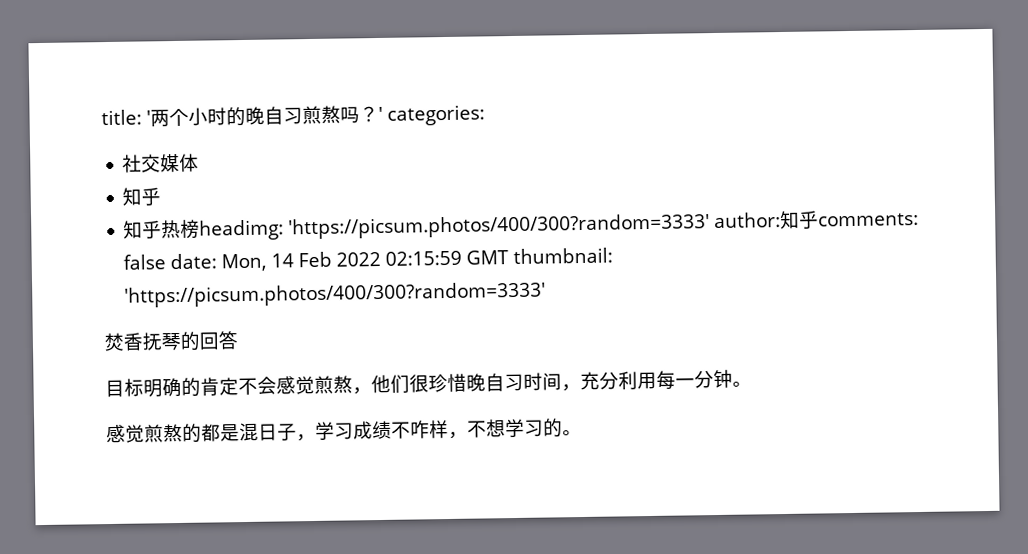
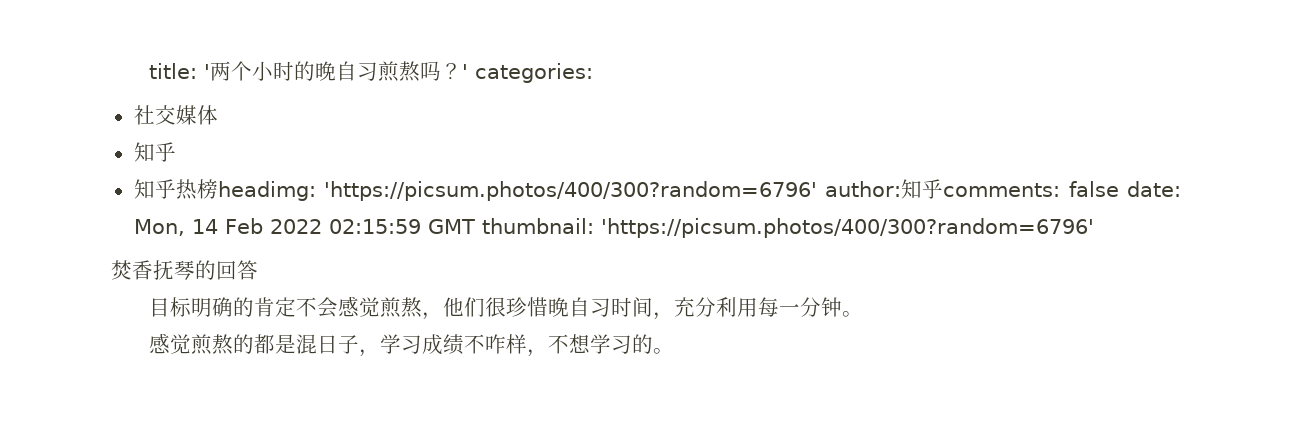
[288,213,711,240] 'https://picsum.photos/400/300?random=3333' -> [323,181,817,201] 'https://picsum.photos/400/300?random=6796'
[124,281,547,308] 'https://picsum.photos/400/300?random=3333' -> [600,218,1094,238] 'https://picsum.photos/400/300?random=6796'

